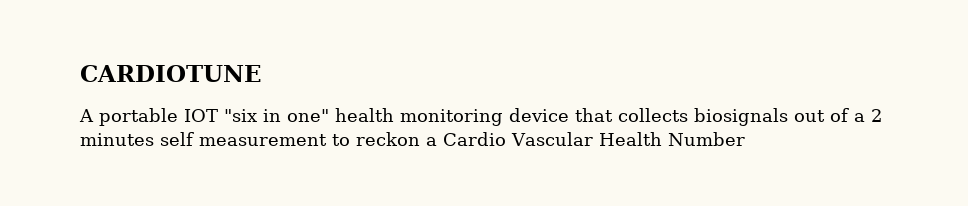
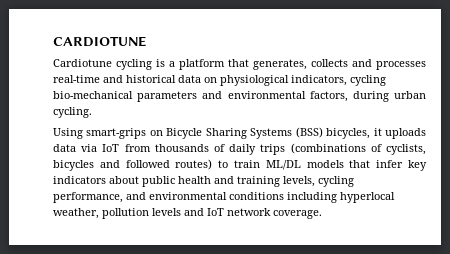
[79,108,882,126] [80,132,745,146] A portable IOT "six in one" health monitoring device that collects biosignals out of a 2 minutes self measurement to reckon a Cardio Vascular Health Number -> [53,59,426,70] [53,75,386,86] [53,91,427,102] [53,107,92,118] [53,127,427,139] [53,143,426,155] [53,159,428,171] [53,176,354,187] [53,192,395,203] [53,208,322,219] Cardiotune cycling is a platform that generates, collects and processes real-time and historical data on physiological indicators, cycling bio-mechanical parameters and environmental factors, during urban cycling. // Using smart-grips on Bicycle Sharing Systems (BSS) bicycles, it uploads data via IoT from thousands of daily trips (combinations of cyclists, bicycles and followed routes) to train ML/DL models that infer key indicators about public health and training levels, cycling performance, and environmental conditions including hyperlocal weather, pollution levels and IoT network coverage.

